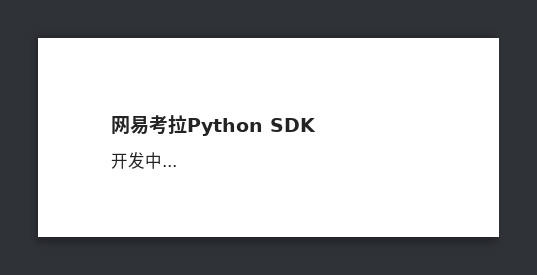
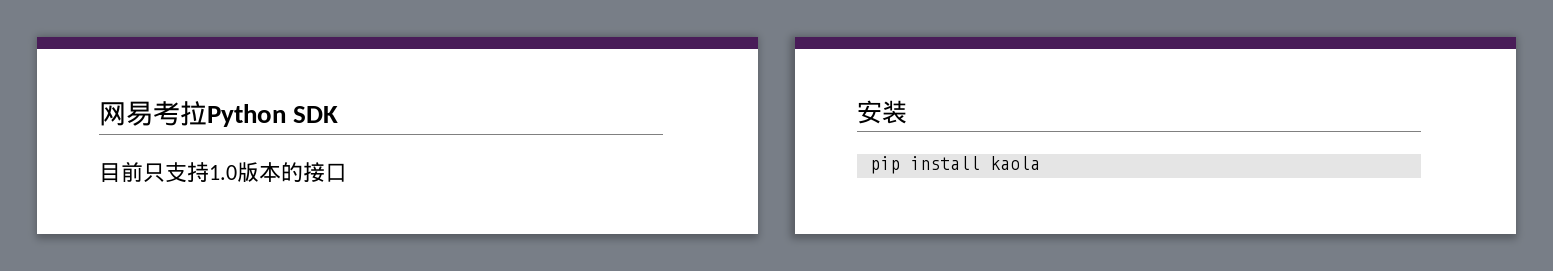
[111,152,177,169] 开发中... -> [99,161,347,183] [857,100,907,124] [869,156,1040,174] 目前只支持1.0版本的接口 // 安装 // pip install kaola

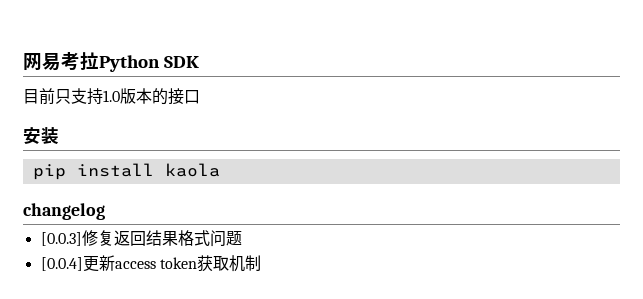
(1040, 163) none -> [23,203,105,220] [40,230,242,247] [40,255,261,272] // changelog // [0.0.3]修复返回结果格式问题 // [0.0.4]更新access token获取机制

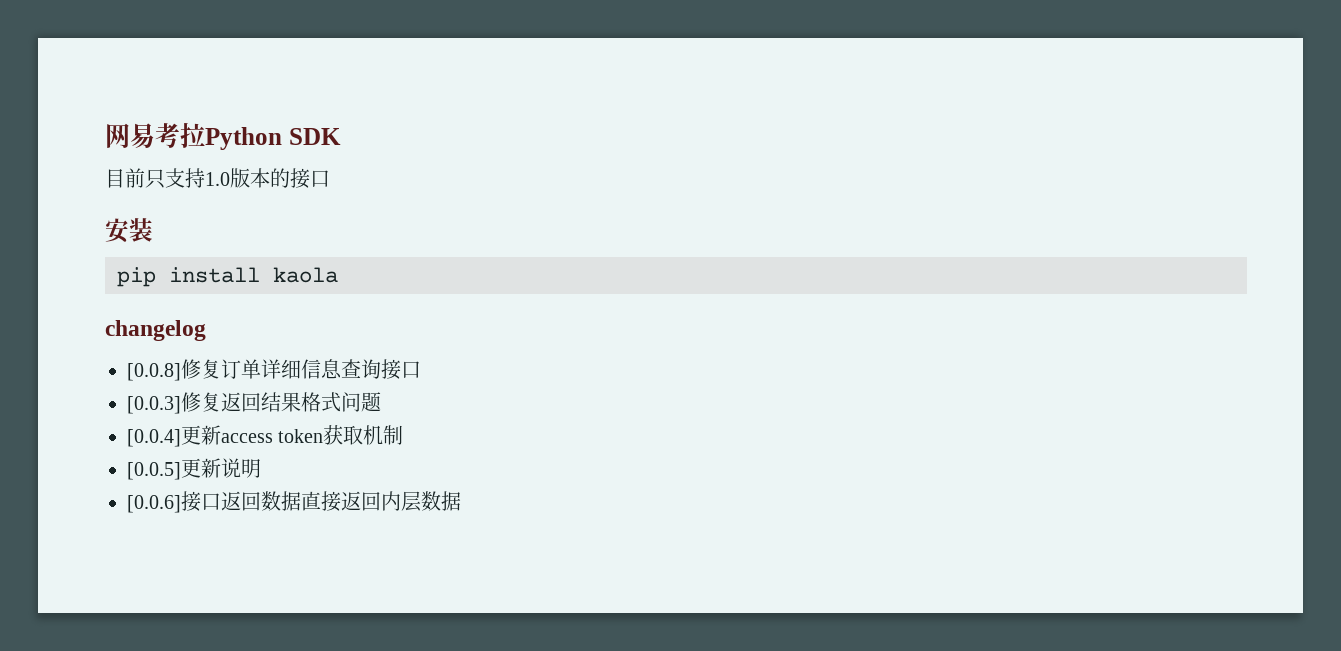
(105, 211) none -> [127,359,421,381] // [0.0.8]修复订单详细信息查询接口
(261, 263) none -> [127,458,261,480] [127,491,461,513] // [0.0.5]更新说明 // [0.0.6]接口返回数据直接返回内层数据

